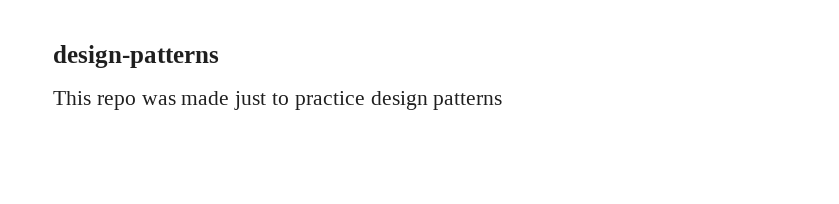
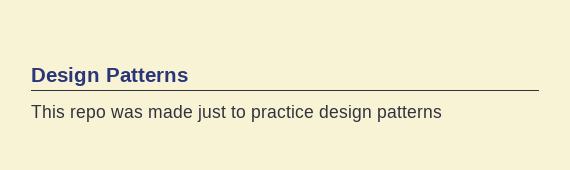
[53,45,219,68] design-patterns -> [31,67,188,86] Design Patterns

